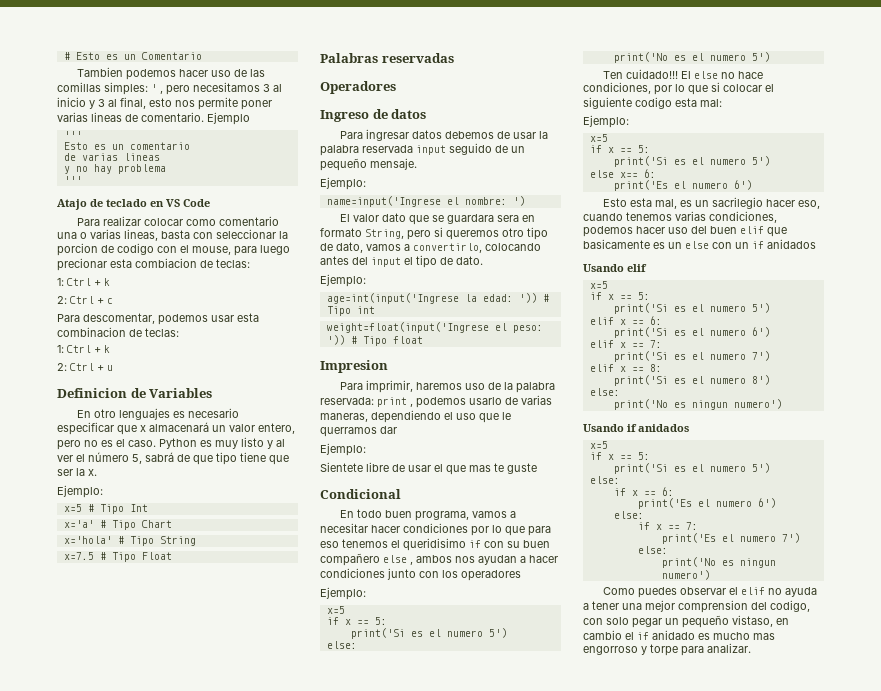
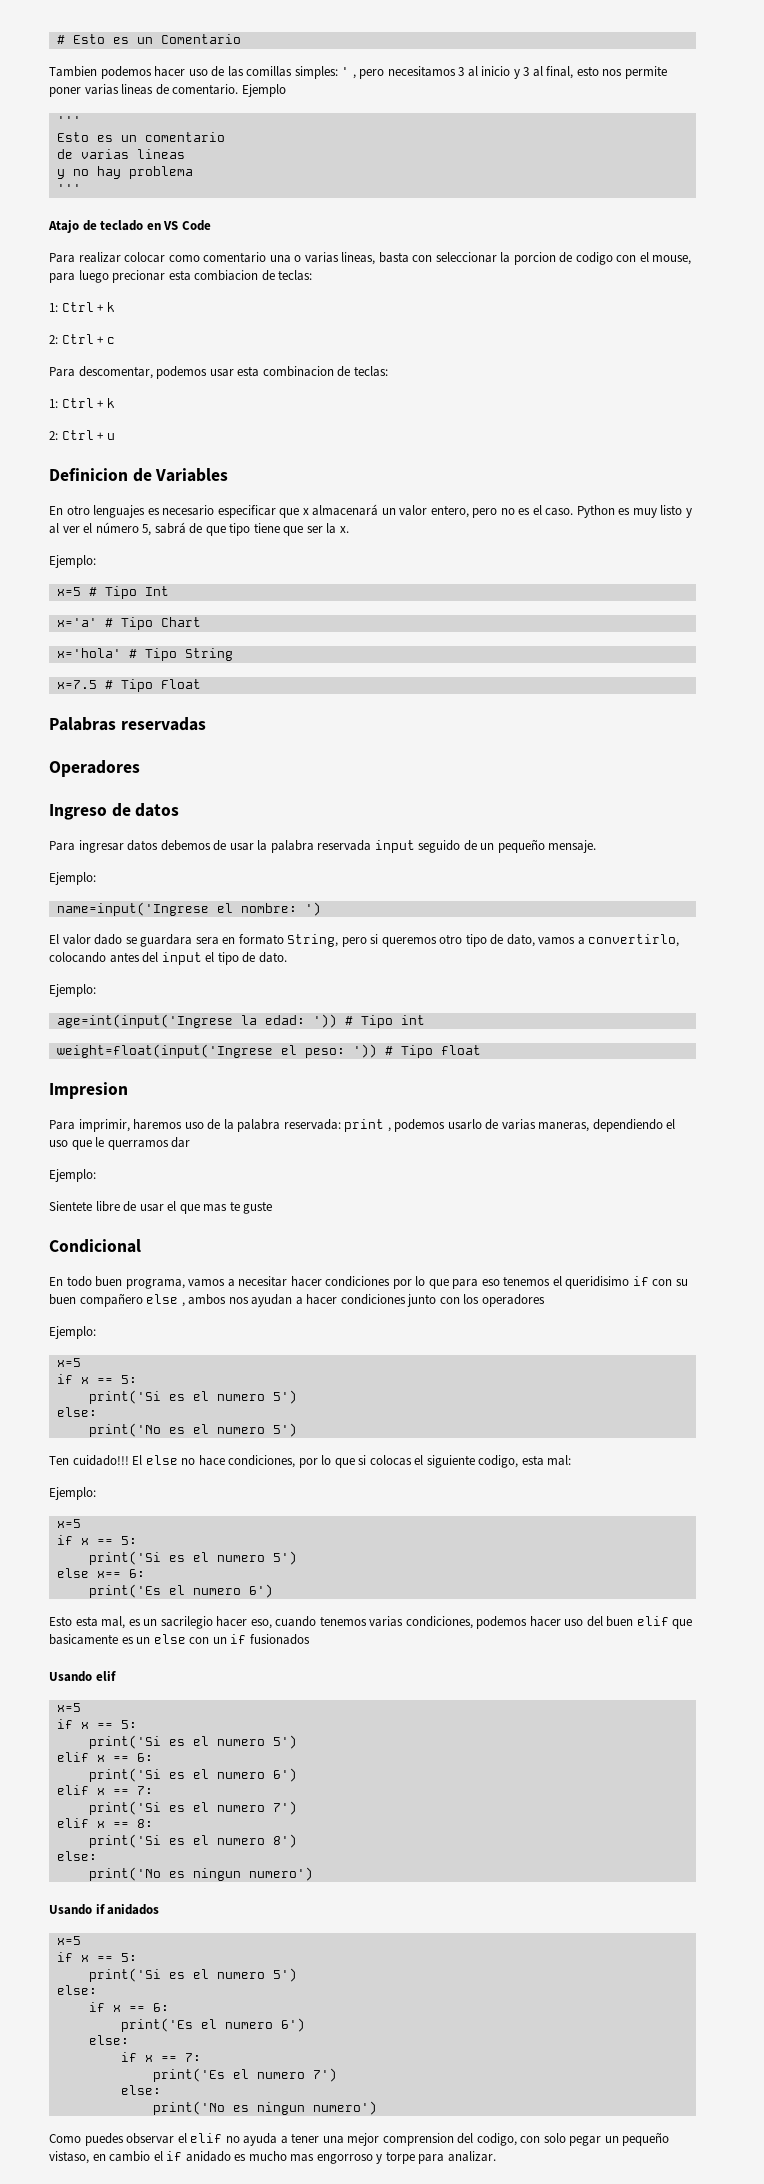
[381,213,429,225] dato que -> [94,934,123,945] dado
[723,84,762,92] colocar -> [369,1455,412,1466] colocas
[635,97,672,109] codigo -> [478,1455,519,1468] codigo,
[767,239,816,249] anidados -> [249,1634,310,1645] fusionados

